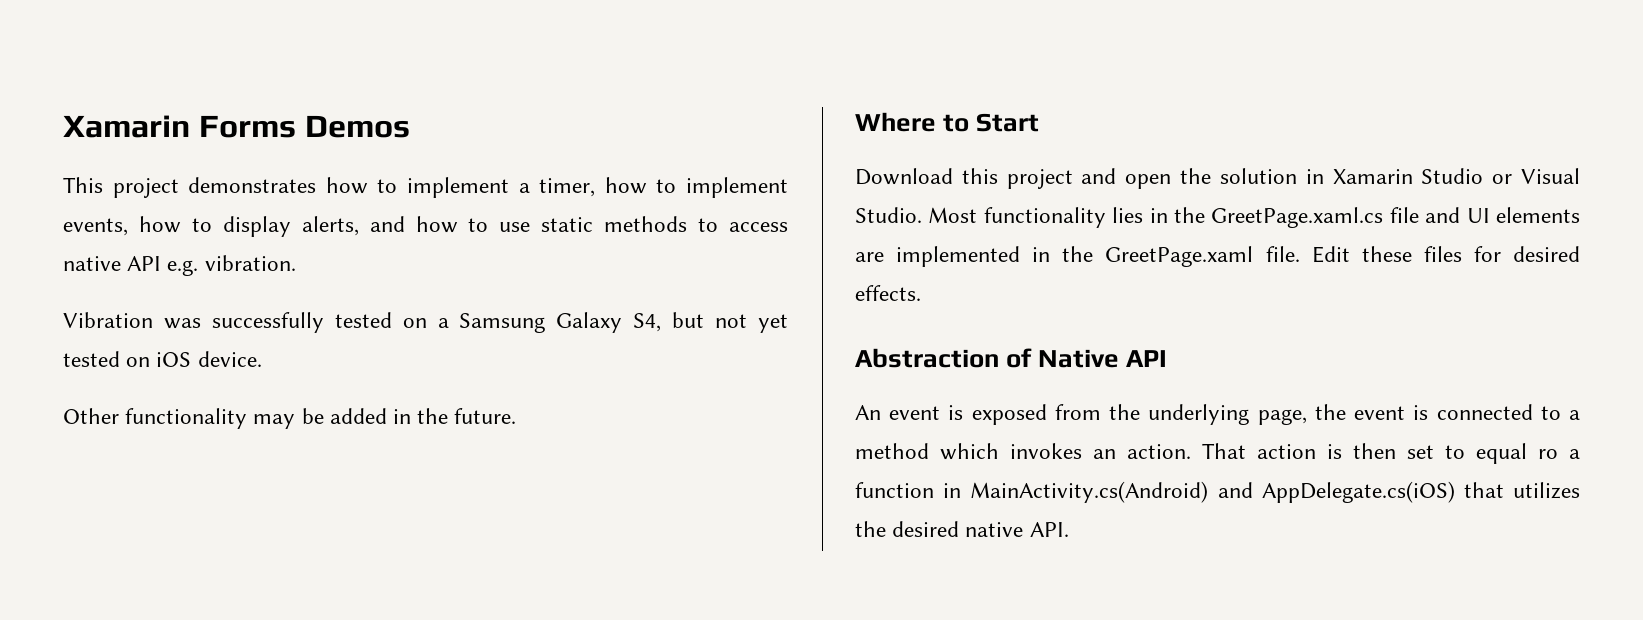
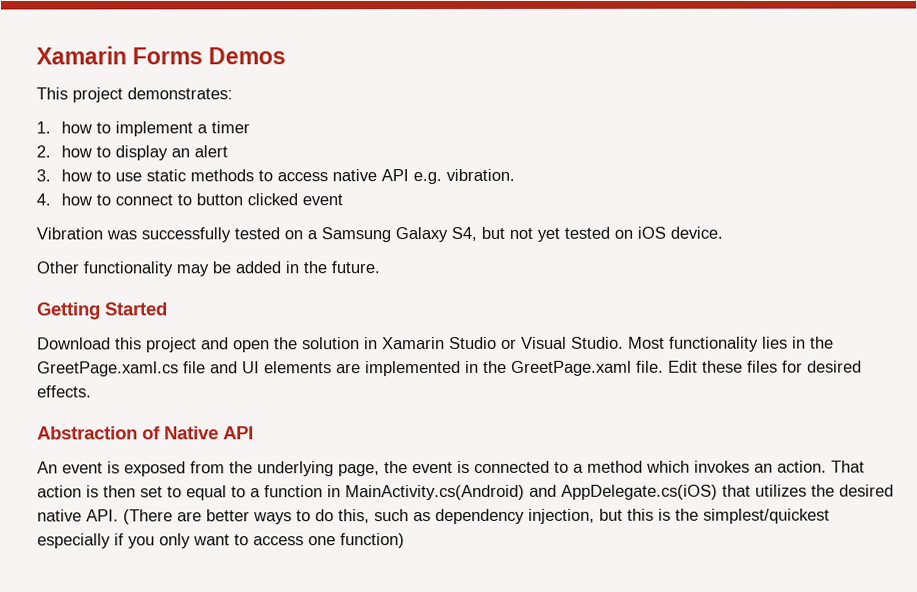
[188,177,317,193] demonstrates -> [127,87,233,100] [36,121,51,134] demonstrates: // 1.
[539,177,789,198] [63,216,405,237] timer, how to implement events, how to display alerts, and -> [211,121,251,134] [36,145,229,161] [36,169,51,182] timer // 2. how to display an alert // 3.
(296, 263) none -> [36,193,344,206] // 4. how to connect to button clicked event
[855,112,1040,132] Where to Start -> [37,302,168,320] Getting Started
[1538,449,1558,459] ro -> [231,486,246,498] to
(1069, 529) none -> [123,508,830,525] [37,533,405,549] (There are better ways to do this, such as dependency injection, but this is the simplest/quickest especially if you only want to access one function)

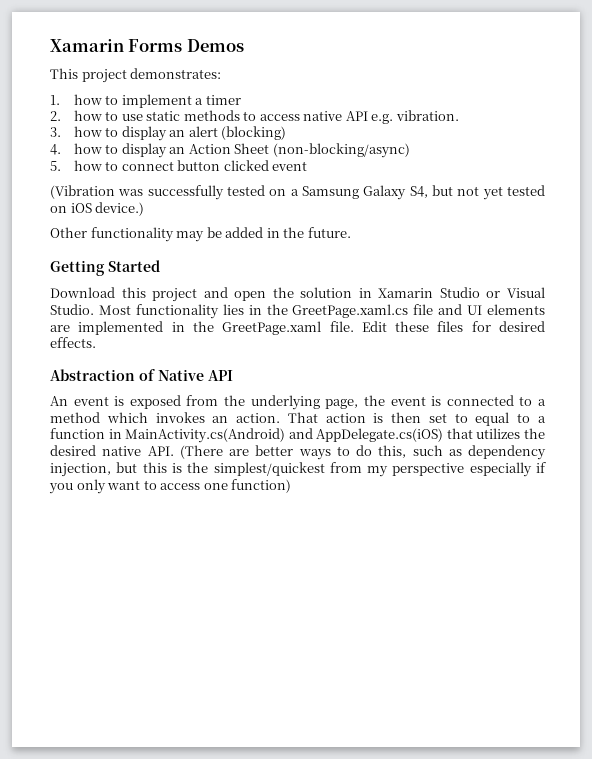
[115,145,229,161] [36,169,112,182] display an alert // 3. how to -> (119, 116) none
[36,193,193,206] 4. how to connect to -> [50,126,287,141] [50,143,410,158] [50,160,174,171] 3. how to display an alert (blocking) // 4. how to display an Action Sheet (non-blocking/async) // 5. how to connect
[36,227,103,240] Vibration -> [50,185,115,199] (Vibration
[670,226,723,239] device. -> [95,202,145,216] device.)
(830, 516) none -> [329,462,465,477] from my perspective

